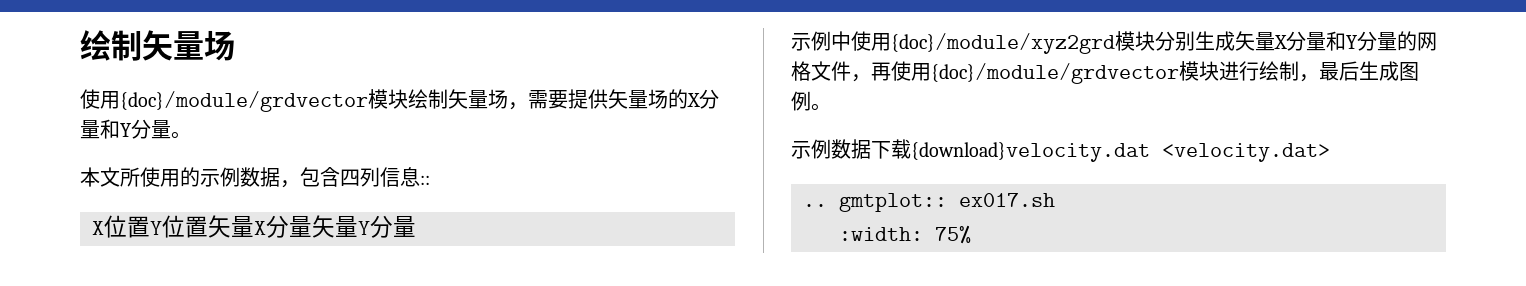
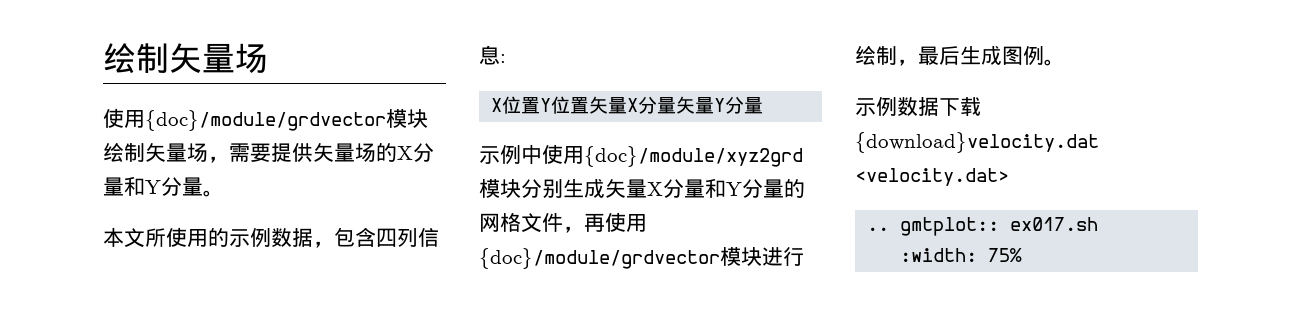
[420,175,430,185] :: -> [500,54,506,63] :

